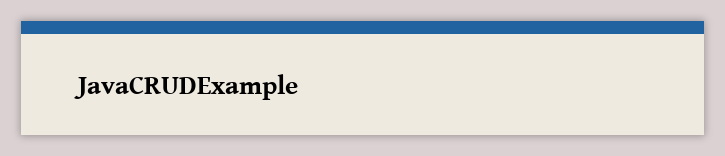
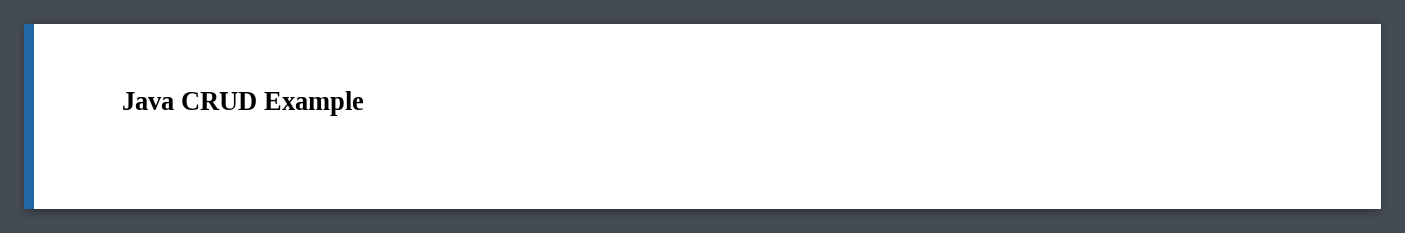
[74,74,298,100] JavaCRUDExample -> [122,91,365,116] Java CRUD Example

